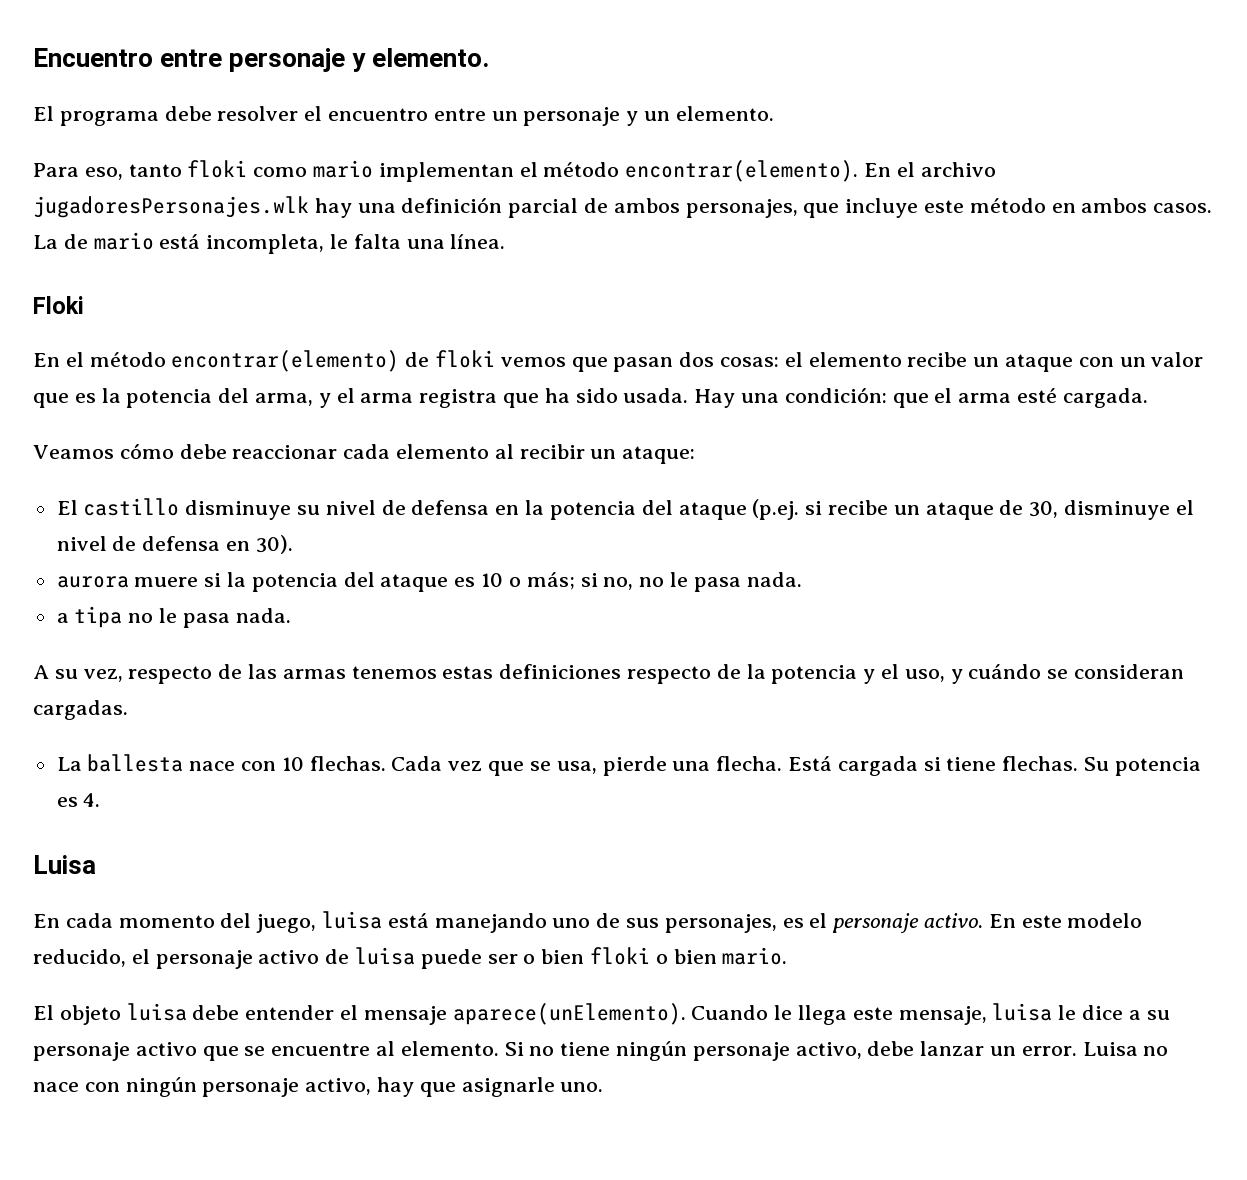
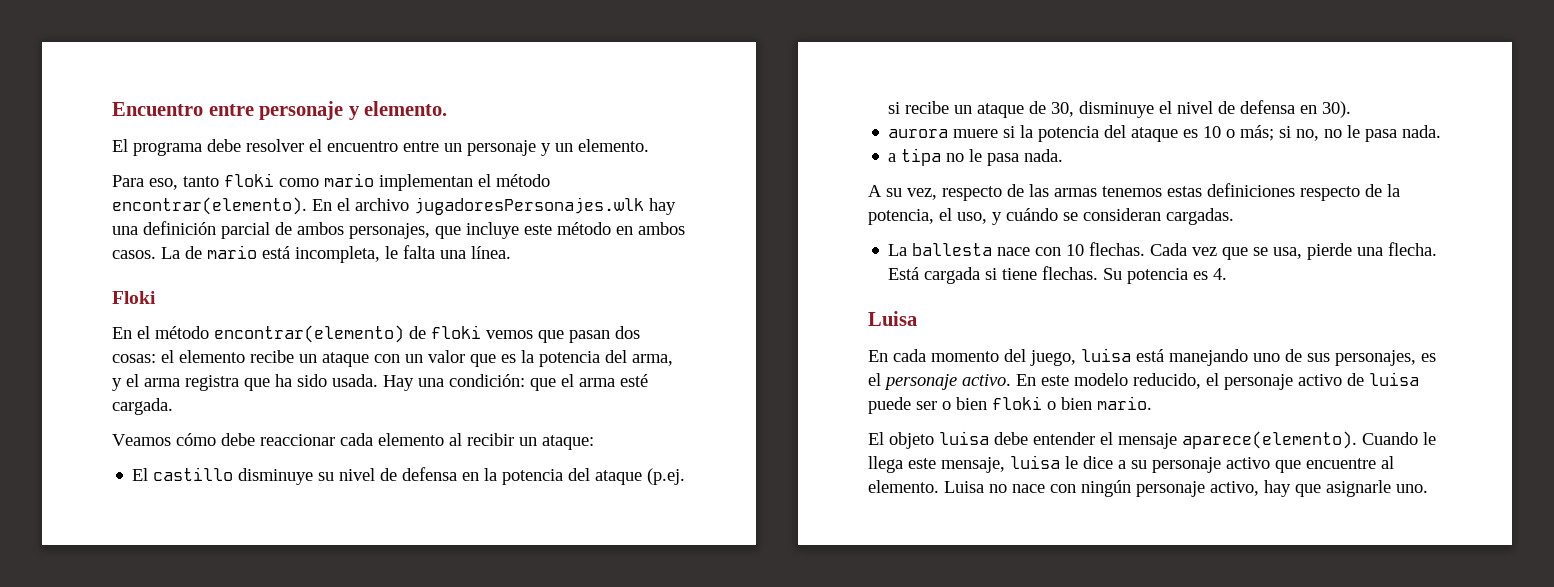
[771,665,876,684] potencia y -> [868,209,934,225] potencia,
[452,1003,686,1025] aparece(unElemento). -> [1182,431,1357,449] aparece(elemento).
[244,1046,266,1056] se -> (1301, 466) none
[504,1041,1077,1061] Si no tiene ningún personaje activo, debe lanzar un error. -> (939, 486) none

